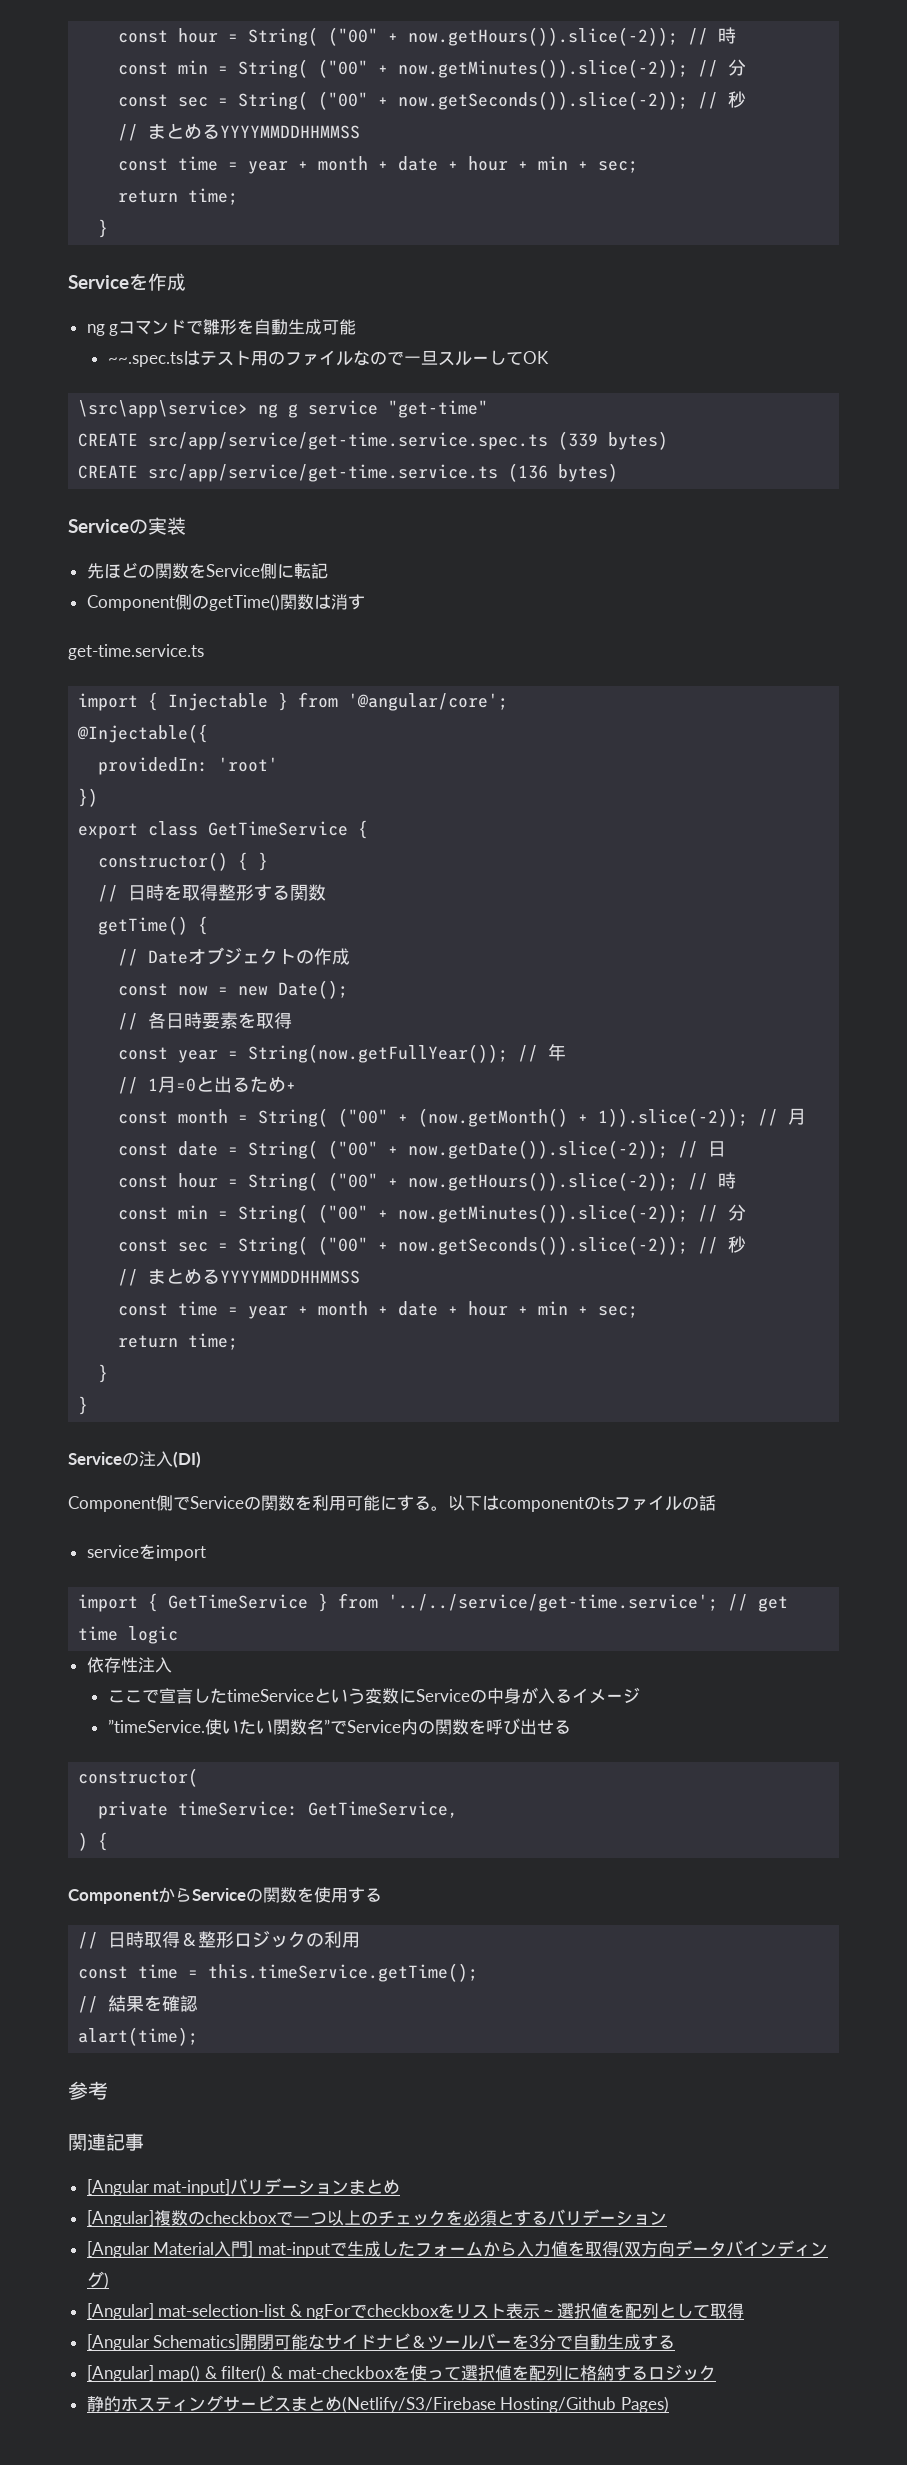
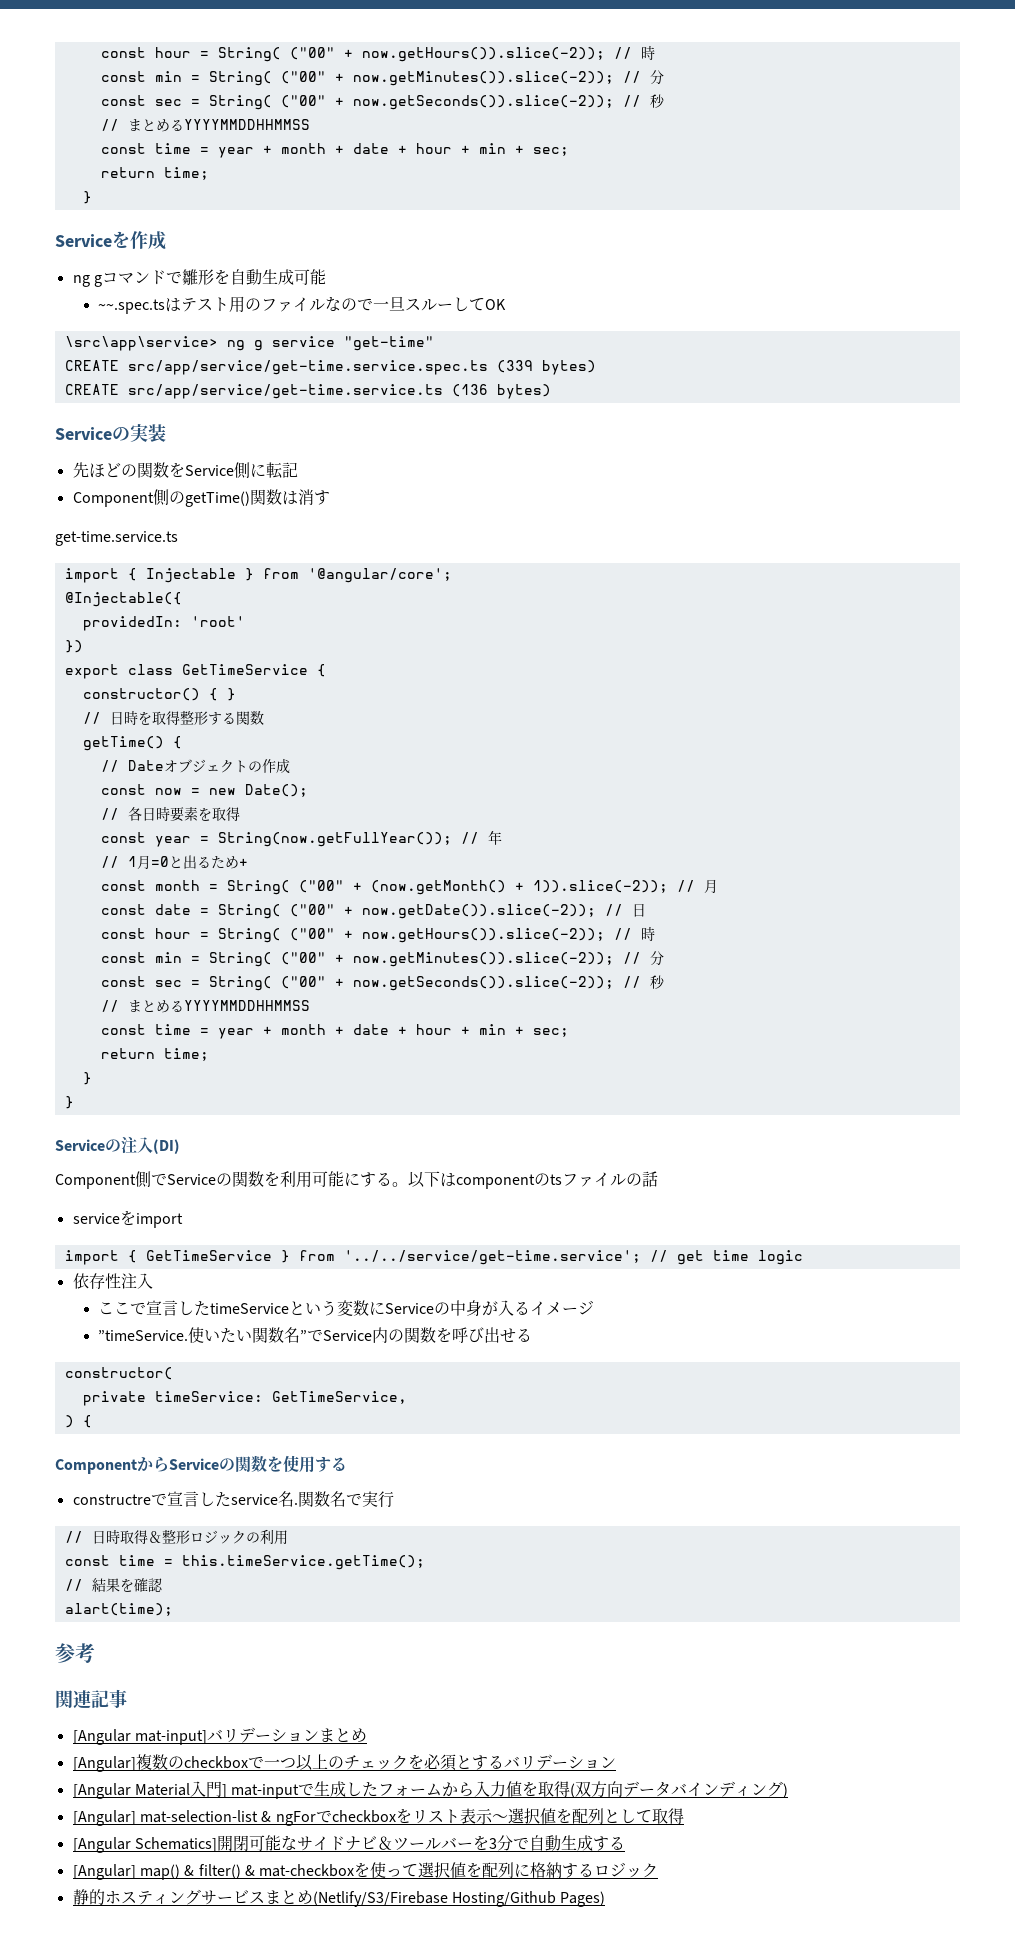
(382, 1895) none -> [72,1491,394,1508] // constructreで宣言したservice名.関数名で実行

